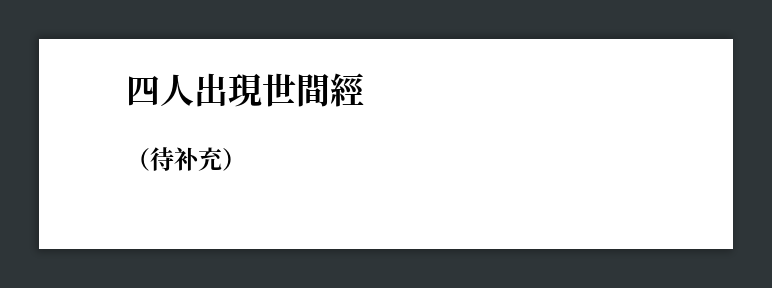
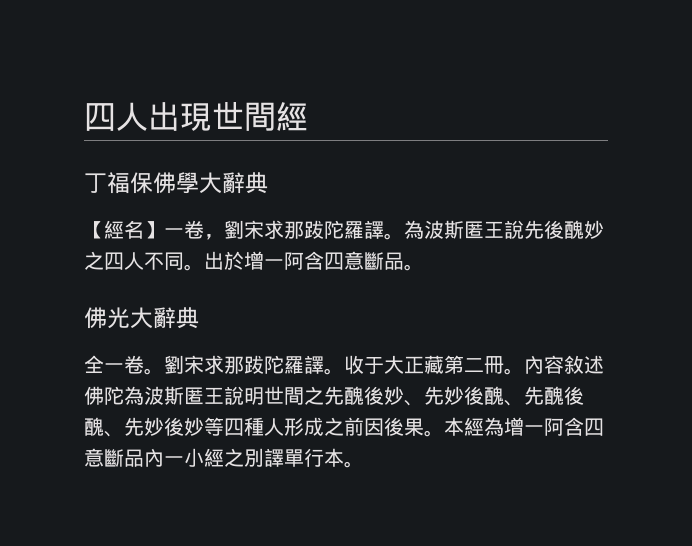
[126,147,246,171] （待补充） -> [84,172,268,194] [84,220,604,240] [84,251,424,271] [84,307,199,329] [84,355,604,375] [84,386,584,406] [84,417,604,437] [84,448,364,468] 丁福保佛學大辭典 // 【經名】一卷，劉宋求那跋陀羅譯。為波斯匿王說先後醜妙之四人不同。出於增一阿含四意斷品。 // 佛光大辭典 // 全一卷。劉宋求那跋陀羅譯。收于大正藏第二冊。內容敘述佛陀為波斯匿王說明世間之先醜後妙、先妙後醜、先醜後醜、先妙後妙等四種人形成之前因後果。本經為增一阿含四意斷品內一小經之別譯單行本。

